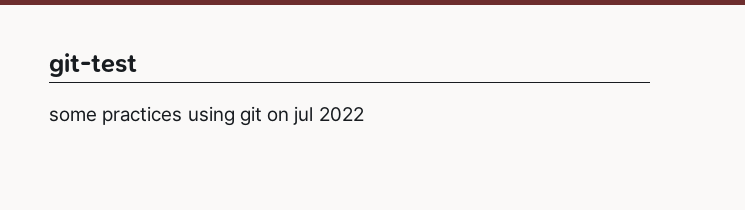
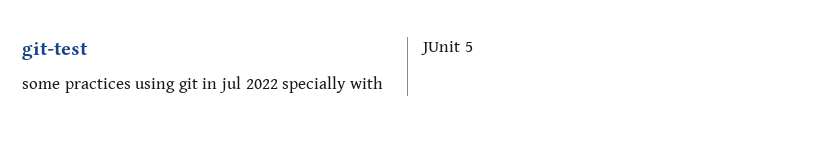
[267,110,290,122] on -> [202,78,218,89] in
(364, 114) none -> [282,76,383,93] [421,41,473,55] specially with JUnit 5

